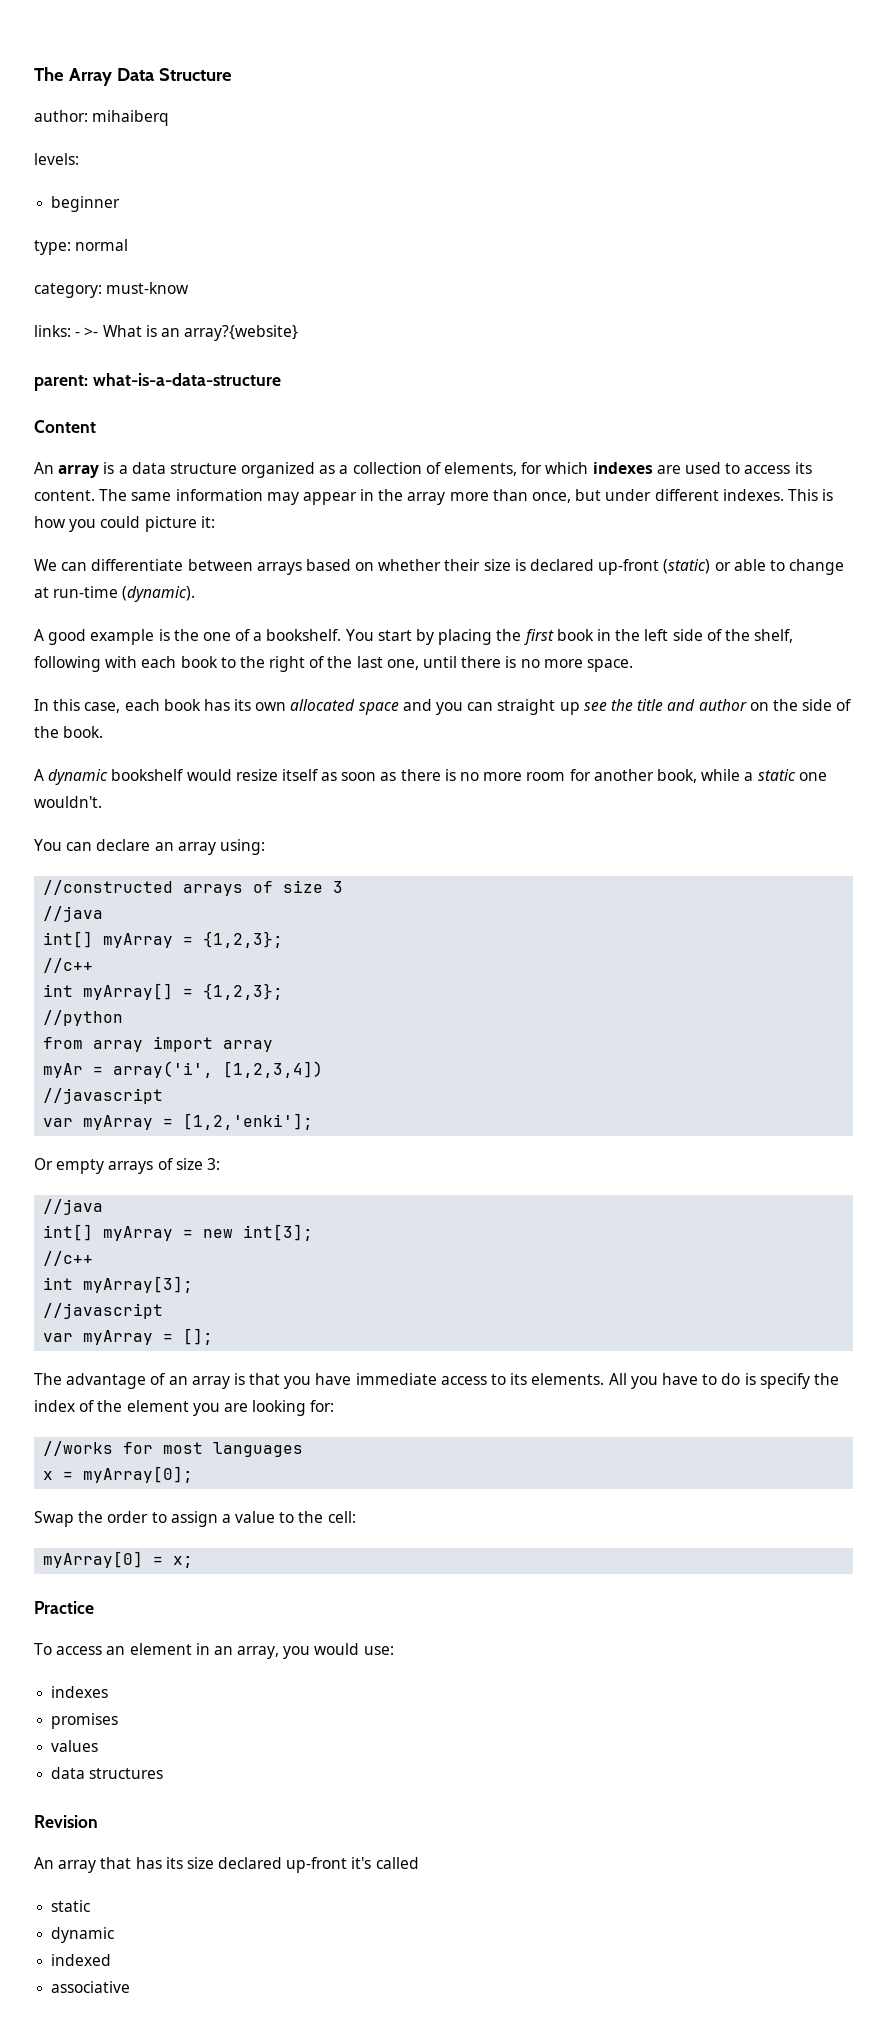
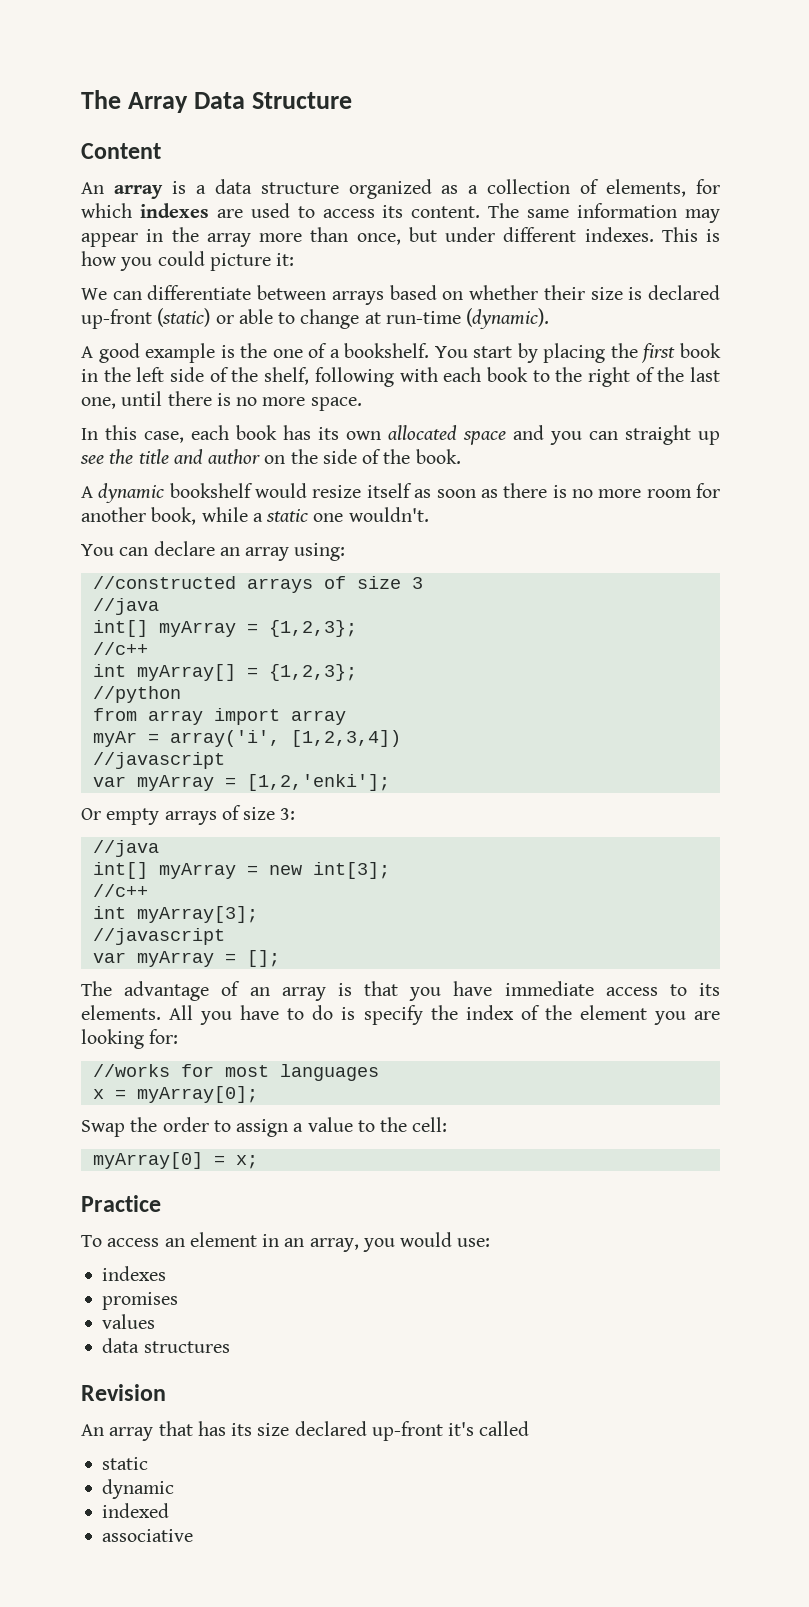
[34,110,170,126] [34,153,79,165] [51,196,121,212] [34,239,129,255] [34,282,190,298] [34,325,299,341] [34,373,281,391] // author: mihaiberq // levels: // beginner // type: normal // category: must-know // links: - >- What is an array?{website} // parent: what-is-a-data-structure -> (353, 100) none

